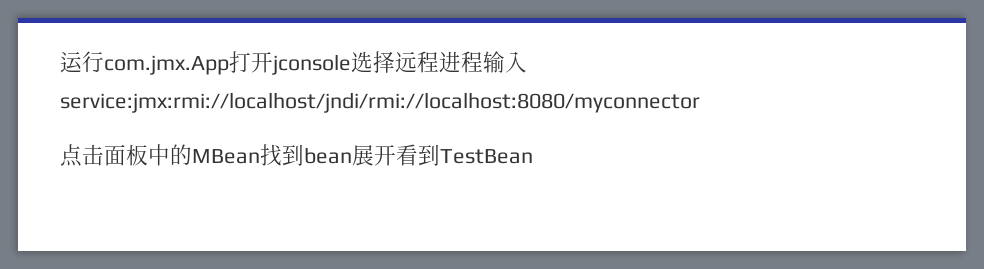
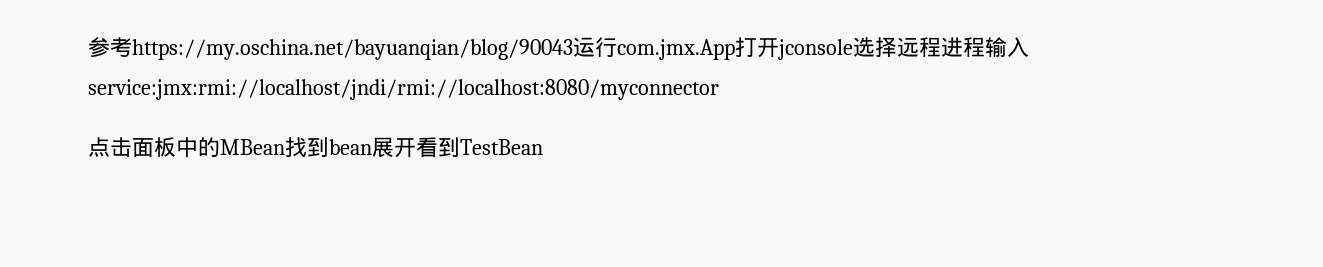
(60, 62) none -> [88,37,573,60] 参考https://my.oschina.net/bayuanqian/blog/90043

